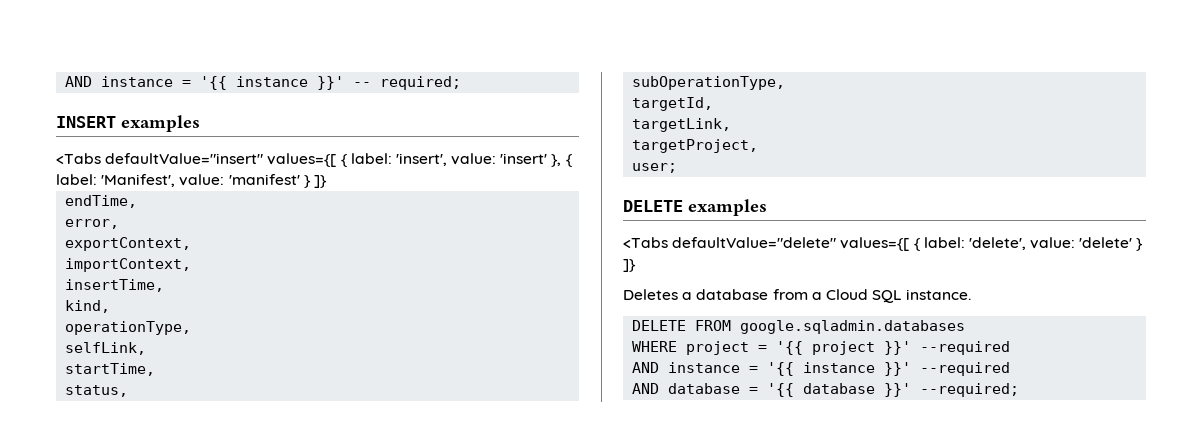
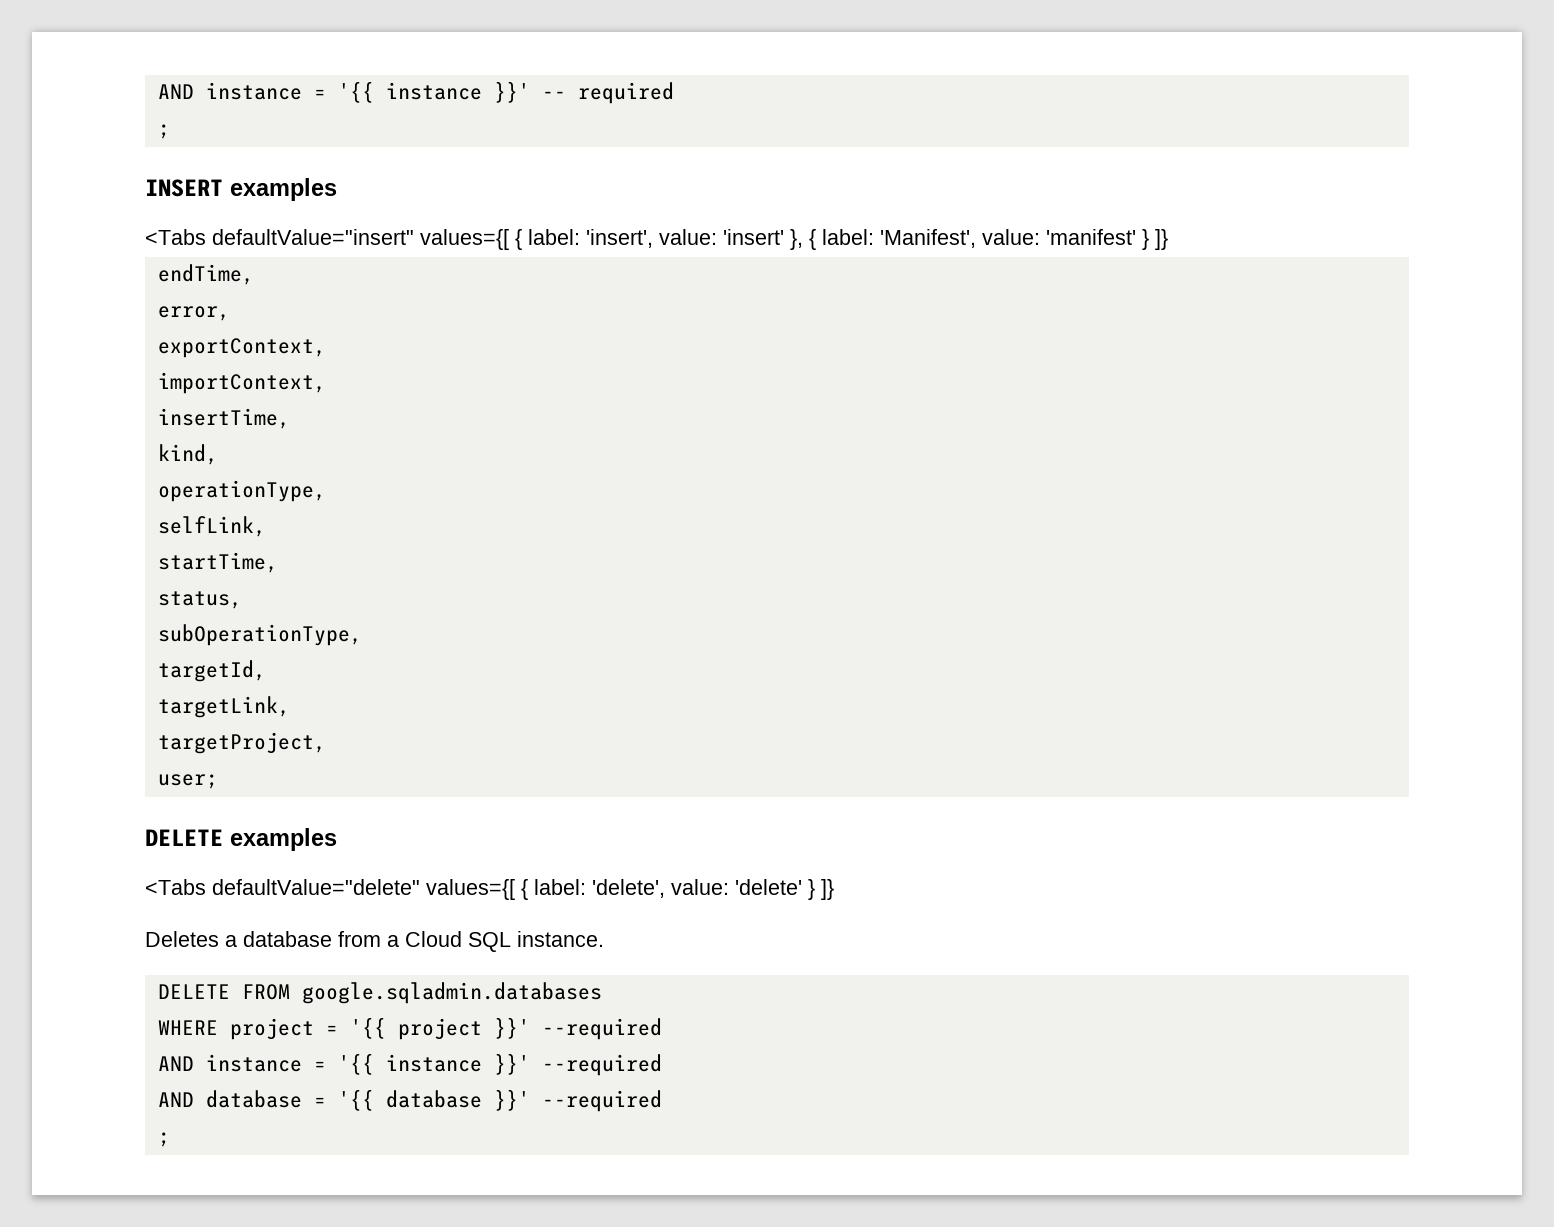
[380,76,462,90] required; -> [577,82,674,104] [157,124,170,139] required // ;
[920,383,1020,397] --required; -> [541,1090,662,1112] [157,1132,170,1147] --required // ;

